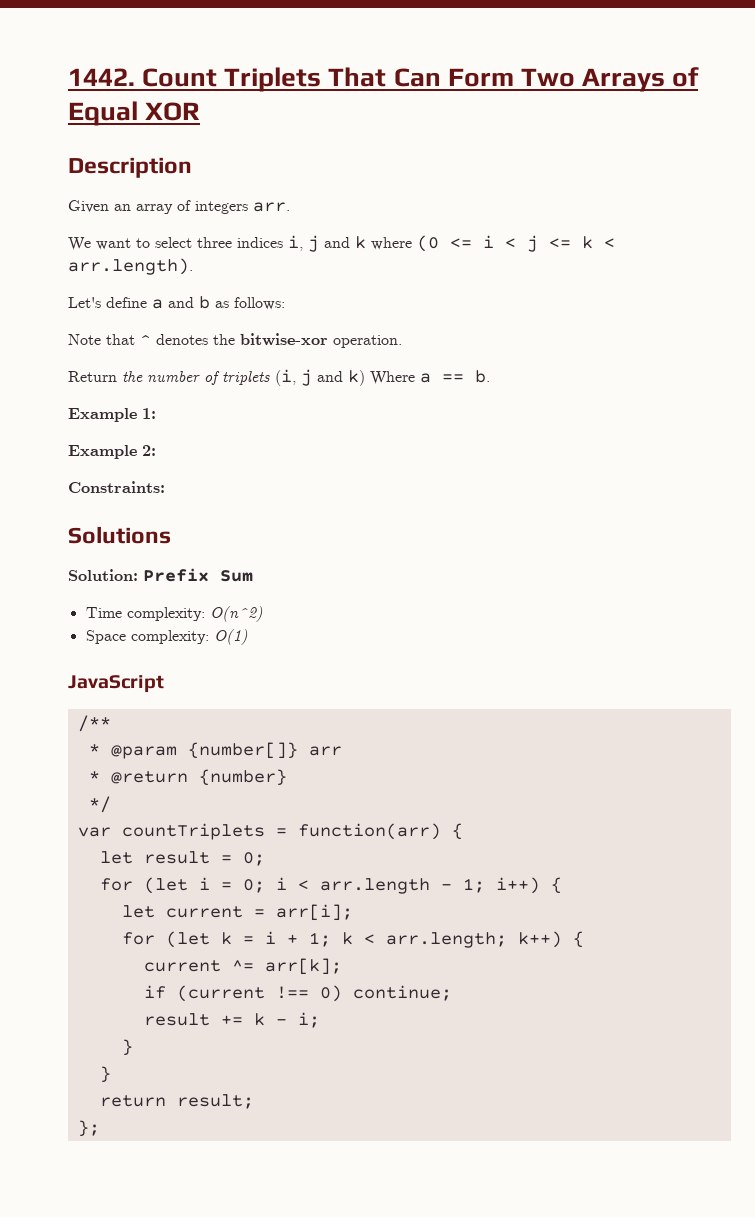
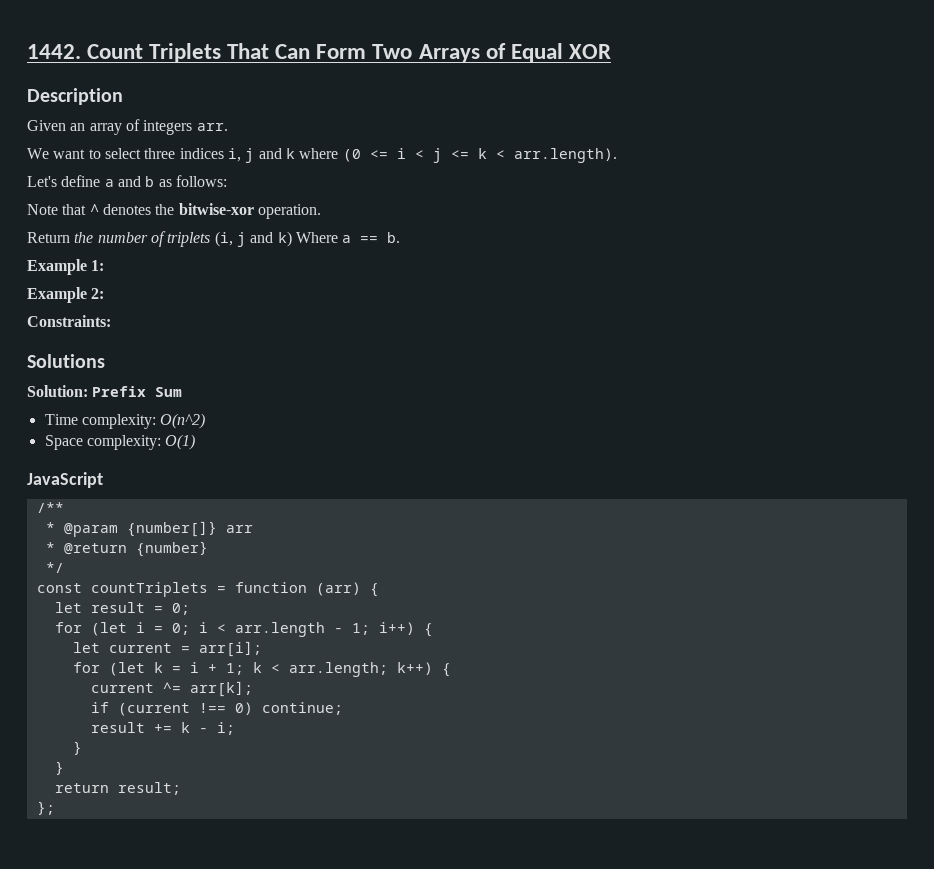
[77,827,111,837] var -> [36,583,82,593] const
[297,823,441,840] function(arr) -> [234,582,361,596] function (arr)

